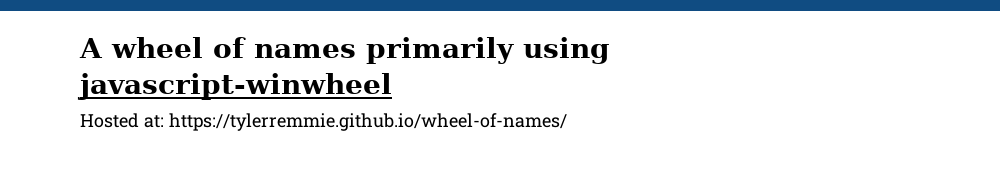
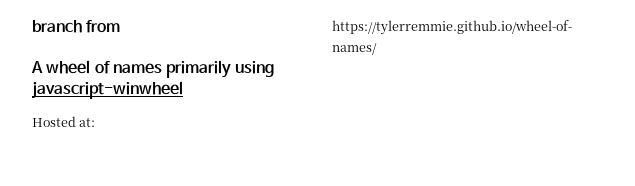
(79, 48) none -> [32,20,121,33] branch from //

